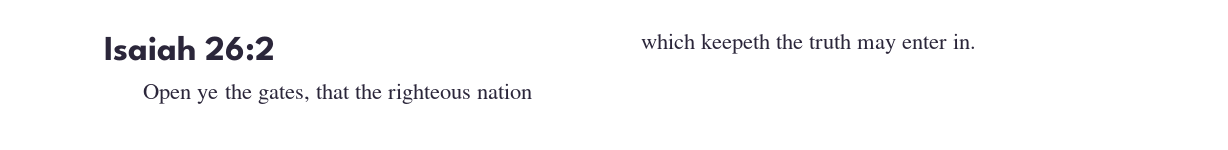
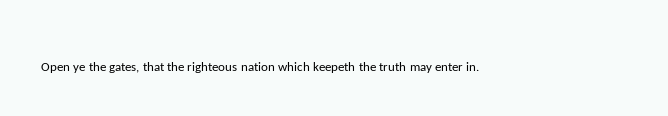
[104,35,276,61] Isaiah 26:2 // -> (41, 68) none

